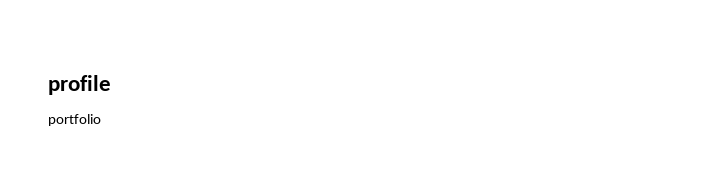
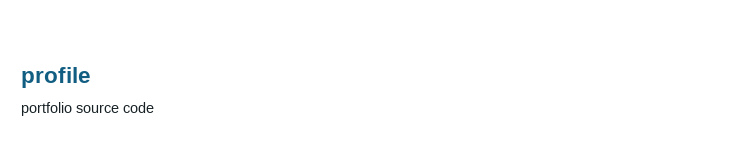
(101, 120) none -> [76,102,154,113] source code

